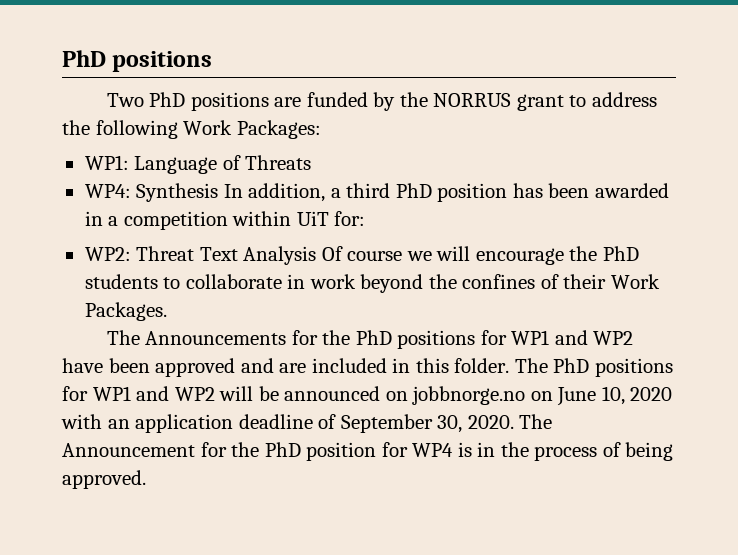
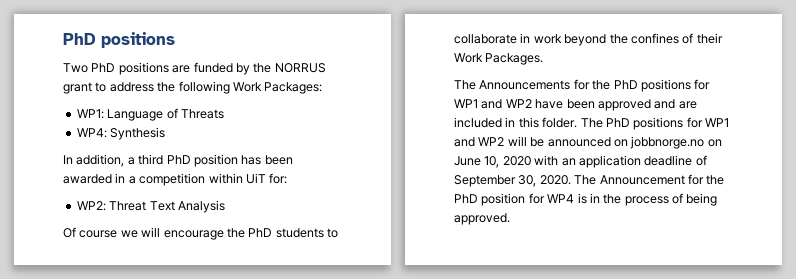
(219, 192) none -> (166, 133) //
(317, 255) none -> (225, 206) //

